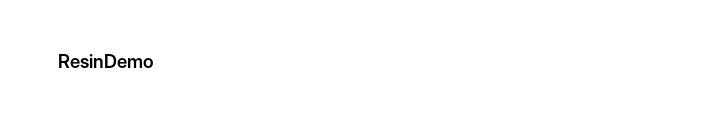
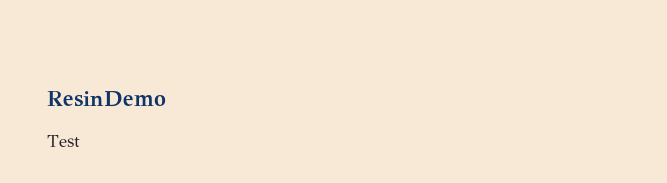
(154, 61) none -> [47,135,80,147] // Test

